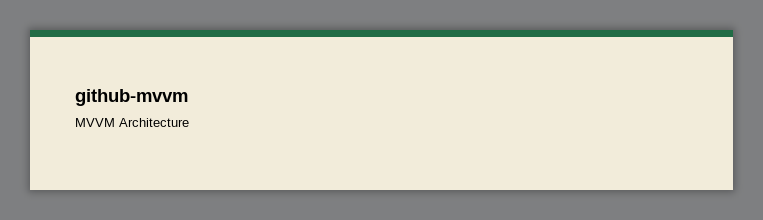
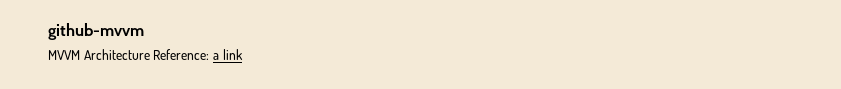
(189, 122) none -> [153,49,243,60] Reference: a link

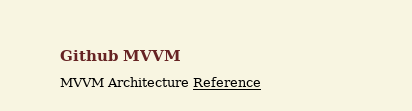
[48,23,144,40] github-mvvm -> [60,50,181,61] Github MVVM
[153,49,243,60] Reference: a link -> [193,77,261,87] Reference

